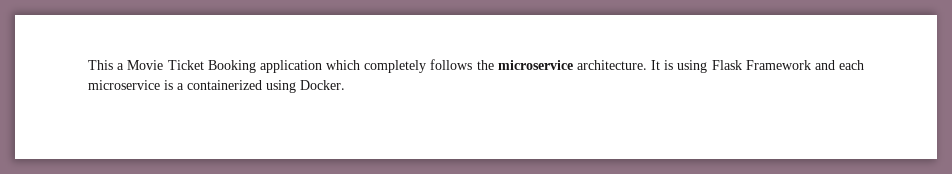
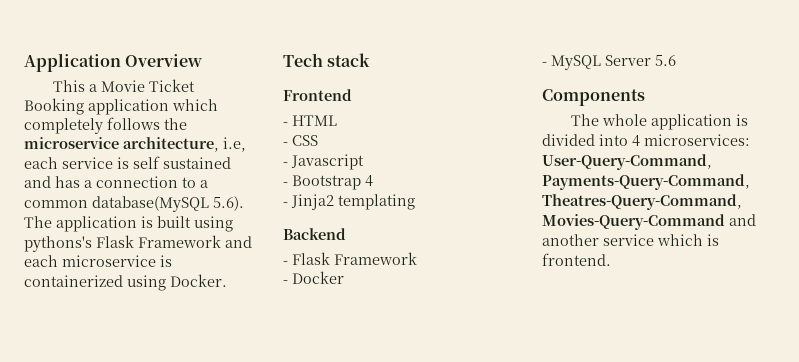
(88, 65) none -> [24,53,203,72] Application Overview //
[576,60,708,73] architecture. It is using -> [123,137,246,152] [24,156,231,169] [24,176,208,188] [24,196,244,212] [24,216,233,232] [24,236,92,252] architecture, i.e, each service is self sustained and has a connection to a common database(MySQL 5.6). The application is built using pythons's
[177,83,184,90] a -> (172, 261) none
(345, 85) none -> [283,53,371,67] [283,89,352,101] [283,115,337,126] [283,135,318,146] [283,154,364,170] [283,175,373,190] [283,194,415,210] [283,228,346,240] [283,252,417,265] [283,271,344,284] [542,55,676,70] [542,89,645,106] [570,114,748,130] [542,134,750,147] [542,154,712,170] [542,174,750,190] [542,194,742,210] [542,214,756,230] [542,234,719,246] [542,253,611,266] // Tech stack // Frontend // - HTML // - CSS // - Javascript // - Bootstrap 4 // - Jinja2 templating // Backend // - Flask Framework // - Docker // - MySQL Server 5.6 // Components // The whole application is divided into 4 microservices: User-Query-Command, Payments-Query-Command, Theatres-Query-Command, Movies-Query-Command and another service which is frontend.

